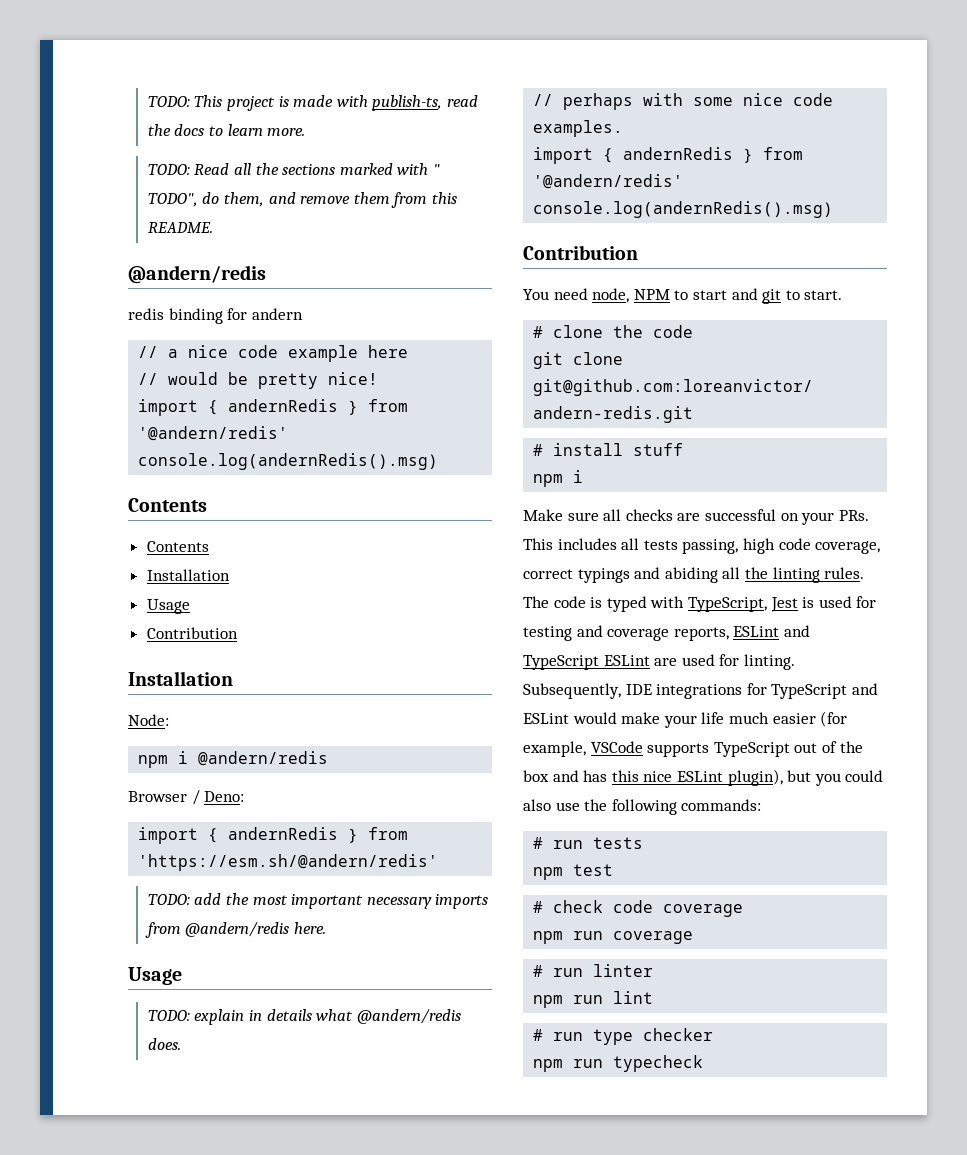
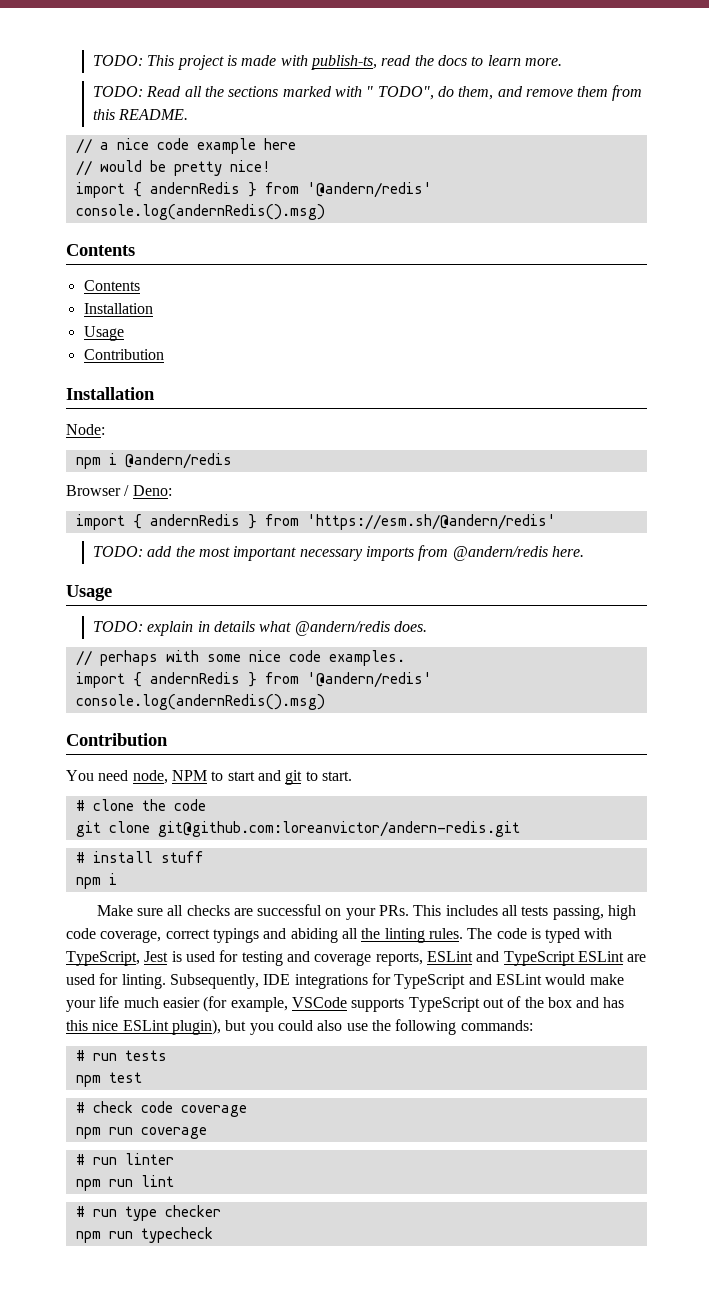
[128,265,266,284] [128,308,303,324] // @andern/redis // redis binding for andern -> (189, 114) none

